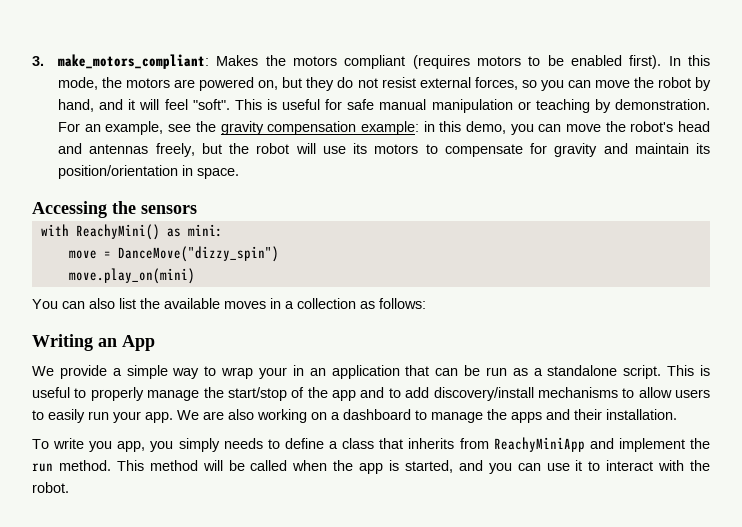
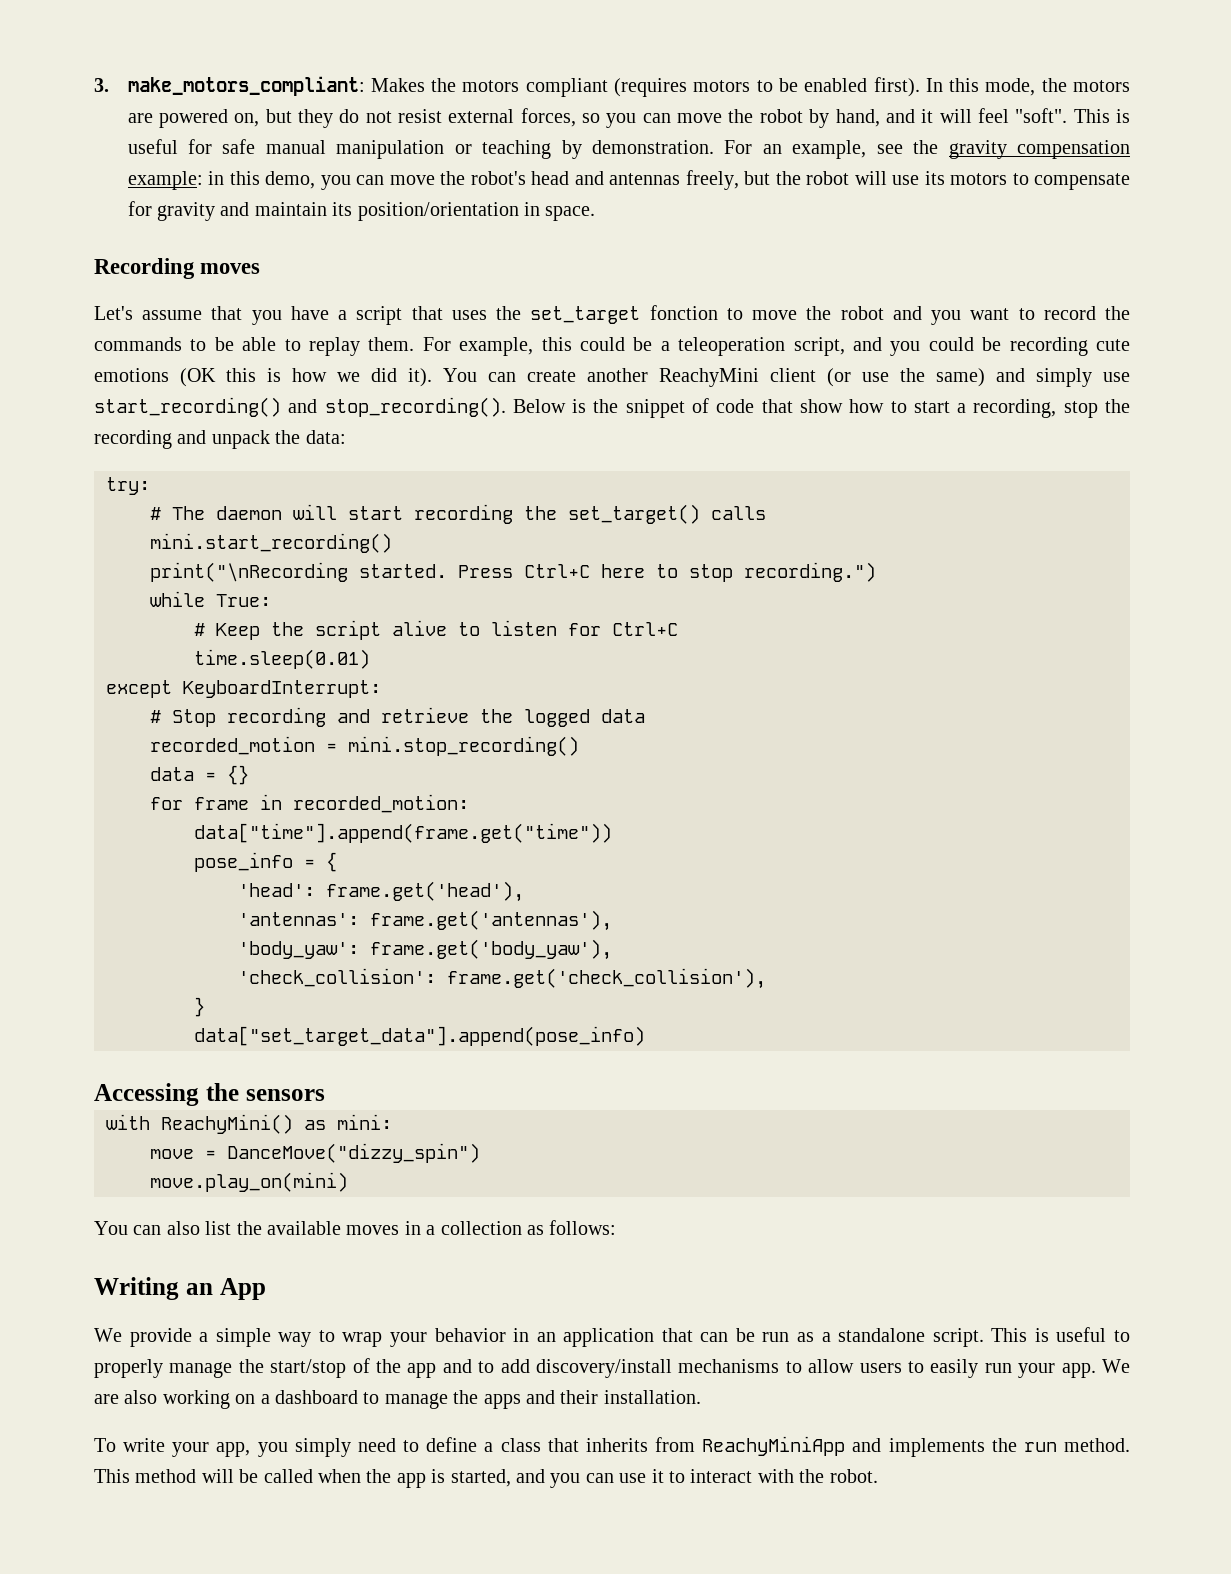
(240, 173) none -> [94,258,261,279] [94,305,1130,325] [94,337,1130,356] [94,368,1130,387] [94,397,1130,418] [94,430,346,449] [106,477,150,495] [150,504,766,524] [150,533,392,553] [150,562,876,582] [150,591,271,607] [194,620,678,640] [194,649,370,669] [106,680,381,698] [150,707,645,727] [150,736,579,756] [150,765,249,785] [150,794,469,813] [194,823,612,843] [194,852,337,872] [238,881,524,902] [238,910,612,931] [238,939,612,960] [238,968,766,989] [194,997,205,1017] [194,1026,645,1046] // Recording moves // Let's assume that you have a script that uses the set_target fonction to move the robot and you want to record the commands to be able to replay them. For example, this could be a teleoperation script, and you could be recording cute emotions (OK this is how we did it). You can create another ReachyMini client (or use the same) and simply use start_recording() and stop_recording(). Below is the snippet of code that show how to start a recording, stop the recording and unpack the data: // try: // # The daemon will start recording the set_target() calls // mini.start_recording() // print("\nRecording started. Press Ctrl+C here to stop recording.") // while True: // # Keep the script alive to listen for Ctrl+C // time.sleep(0.01) // except KeyboardInterrupt: // # Stop recording and retrieve the logged data // recorded_motion = mini.stop_recording() // data = {} // for frame in recorded_motion: // data["time"].append(frame.get("time")) // pose_info = { // 'head': frame.get('head'), // 'antennas': frame.get('antennas'), // 'body_yaw': frame.get('body_yaw'), // 'check_collision': frame.get('check_collision'), // } // data["set_target_data"].append(pose_info)
(287, 373) none -> [434,1328,506,1342] behavior
[89,441,113,452] you -> [172,1442,210,1457] your
[223,438,263,449] needs -> [357,1438,396,1452] need
[618,438,685,452] implement -> [888,1438,985,1457] implements

